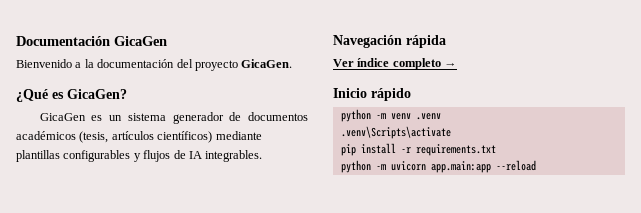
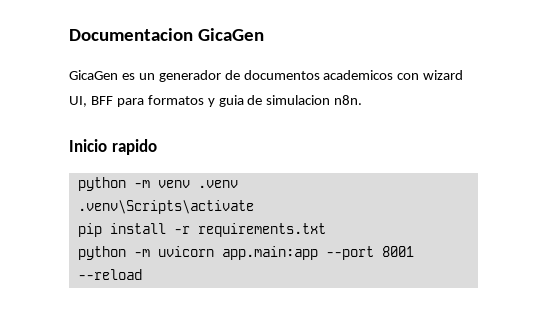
[16,36,167,46] [16,59,293,71] [16,89,127,102] Documentación GicaGen // Bienvenido a la documentación del proyecto GicaGen. // ¿Qué es GicaGen? -> [69,28,264,41] Documentacion GicaGen
[127,113,166,121] sistema -> (155, 76) none
[16,131,262,143] [16,150,263,162] [333,35,446,48] [333,58,458,70] académicos (tesis, artículos científicos) mediante plantillas configurables y flujos de IA integrables. // Navegación rápida // Ver índice completo → -> [323,70,464,80] [69,95,363,107] academicos con wizard UI, BFF para formatos y guia de simulacion n8n.
[371,88,411,101] rápido -> [111,139,157,155] rapido
(491, 167) none -> [325,246,414,260] --port 8001

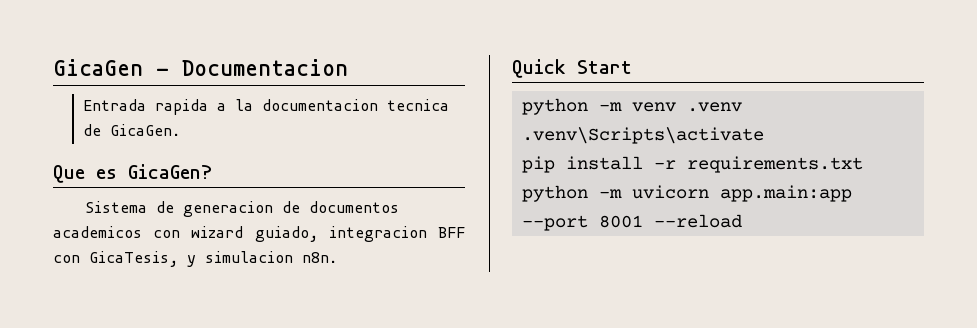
(69, 34) none -> [53,59,169,76] GicaGen -
[197,28,264,41] [69,70,221,82] GicaGen // GicaGen es un generador -> [83,99,450,115] [83,124,181,136] [53,164,212,183] [84,201,273,217] // Entrada rapida a la documentacion tecnica de GicaGen. // Que es GicaGen? // Sistema de generacion
[69,95,263,107] UI, BFF para formatos y guia de -> [254,226,465,242] [53,251,196,267] guiado, integracion BFF con GicaTesis, y
[69,139,157,155] Inicio rapido -> [512,59,632,78] Quick Start

